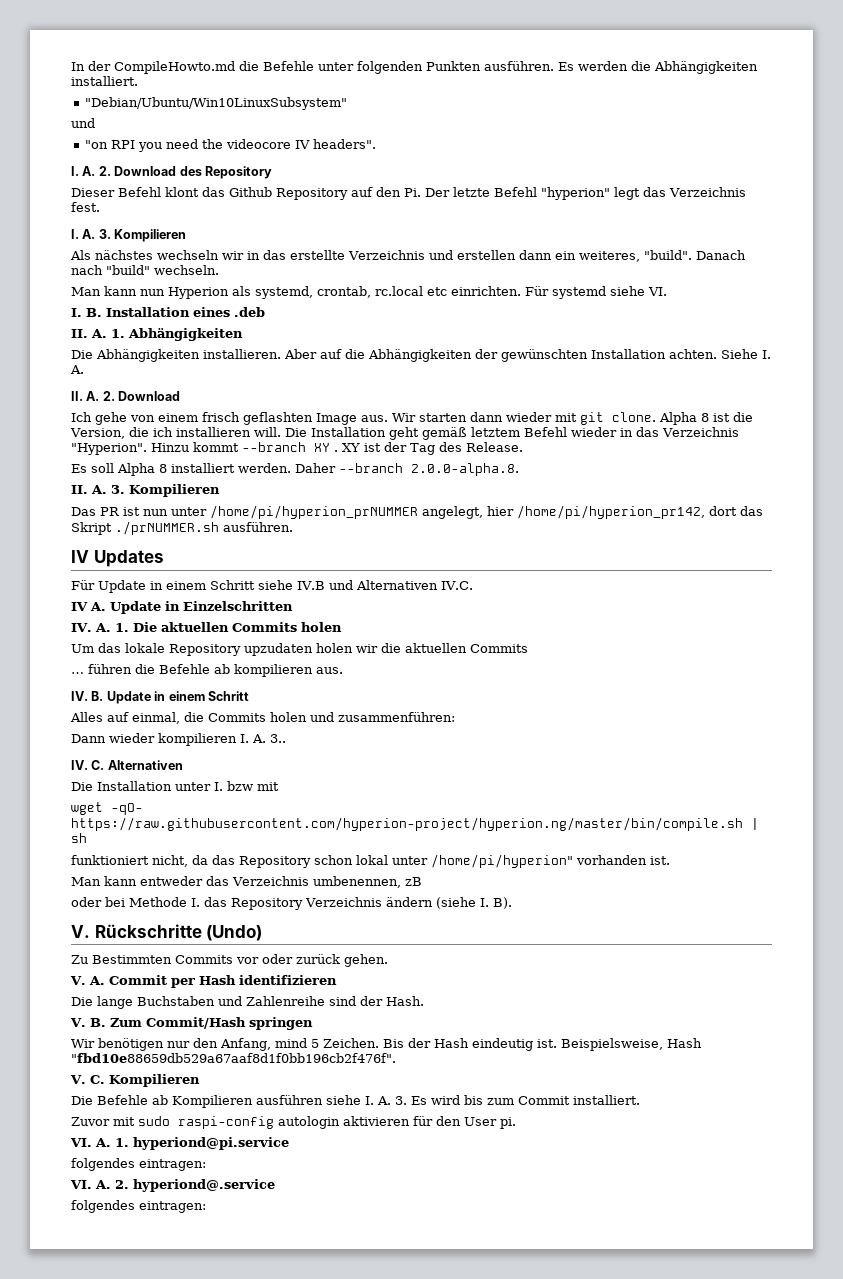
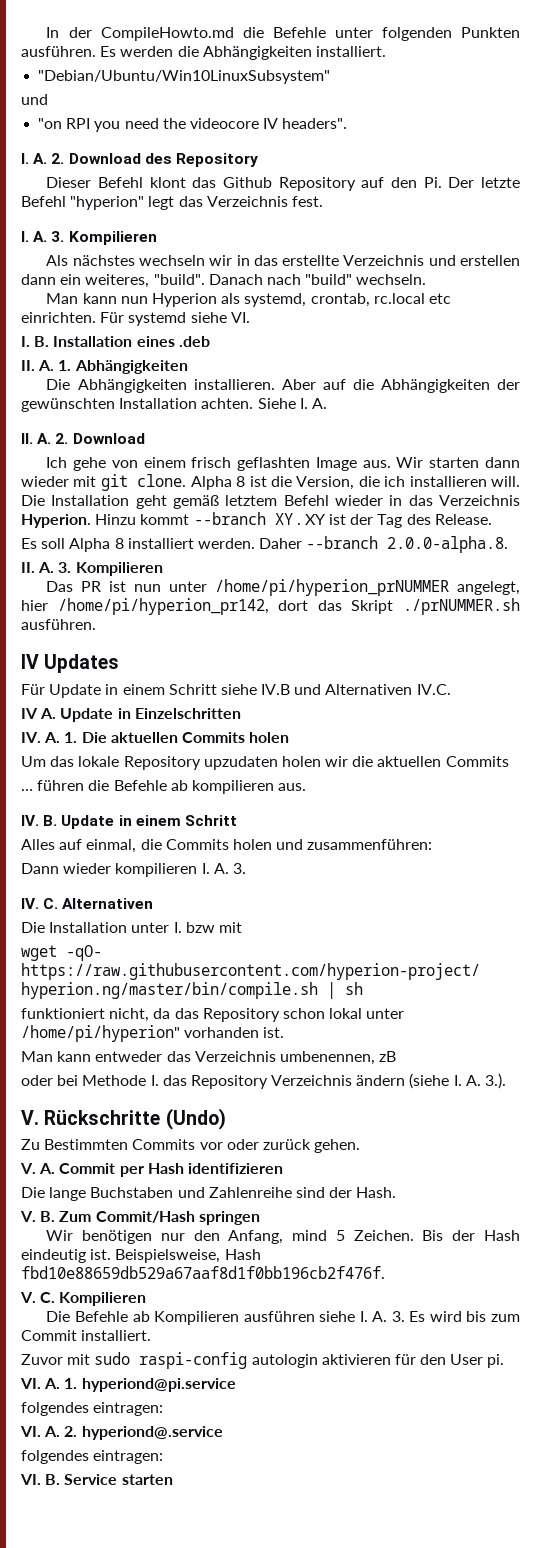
[71,443,147,455] "Hyperion". -> [21,514,91,528] Hyperion.
[270,734,286,743] 3.. -> [232,863,246,874] 3.
[492,897,512,909] B). -> [465,1073,507,1089] A. 3.).
[71,1053,396,1063] "fbd10e88659db529a67aaf8d1f0bb196cb2f476f". -> [21,1266,385,1279] fbd10e88659db529a67aaf8d1f0bb196cb2f476f.
(206, 1207) none -> [20,1474,173,1485] // VI. B. Service starten

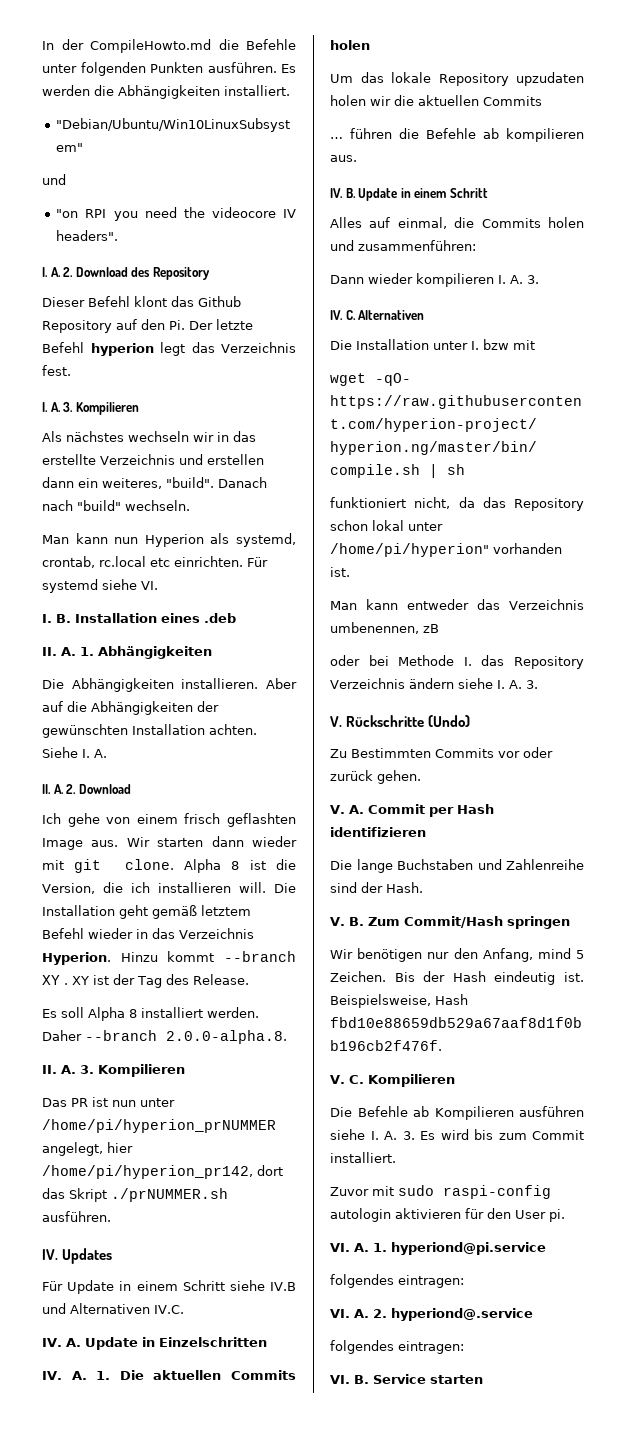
[70,196,145,210] "hyperion" -> [90,343,154,356] hyperion
[21,654,39,669] IV -> [42,1249,58,1260] IV.
[21,708,38,719] IV -> [42,1338,62,1347] IV.
[409,1073,507,1089] (siehe I. A. 3.). -> [457,678,538,689] siehe I. A. 3.

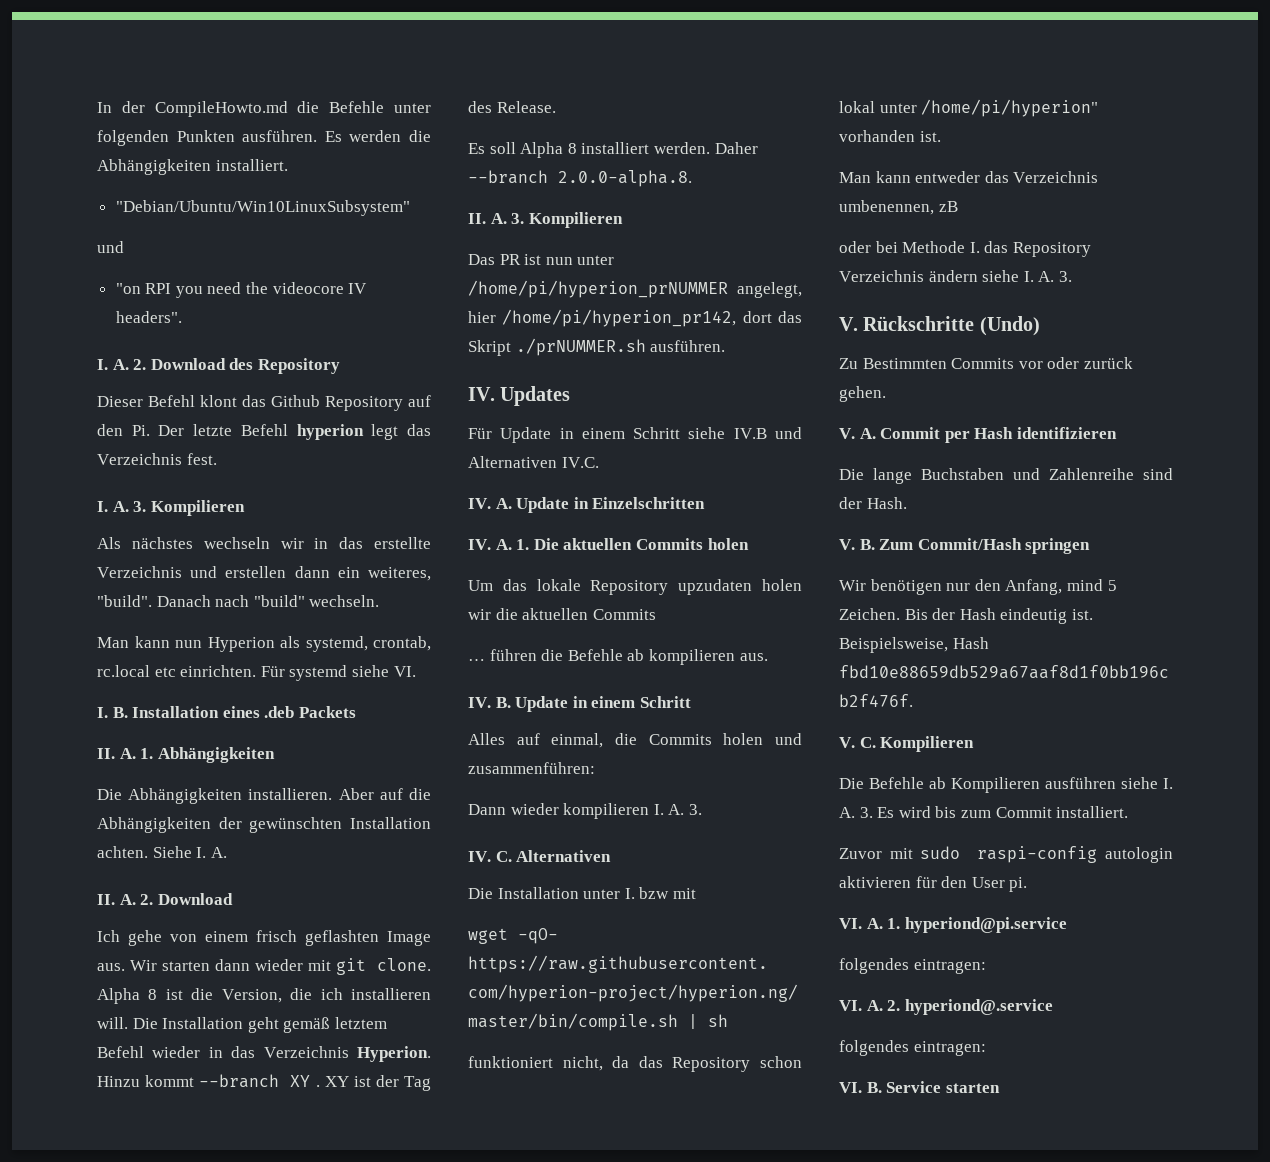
(236, 618) none -> [298,706,356,718] Packets

